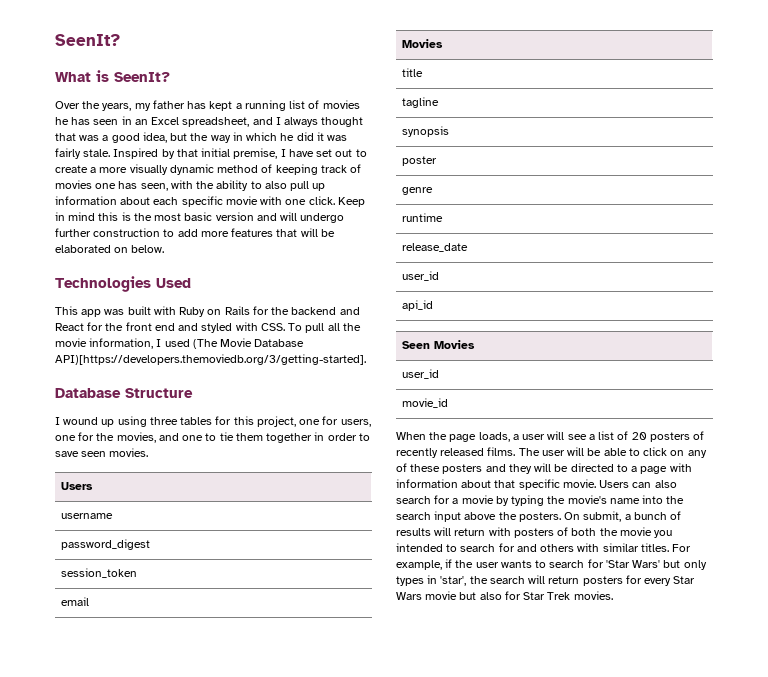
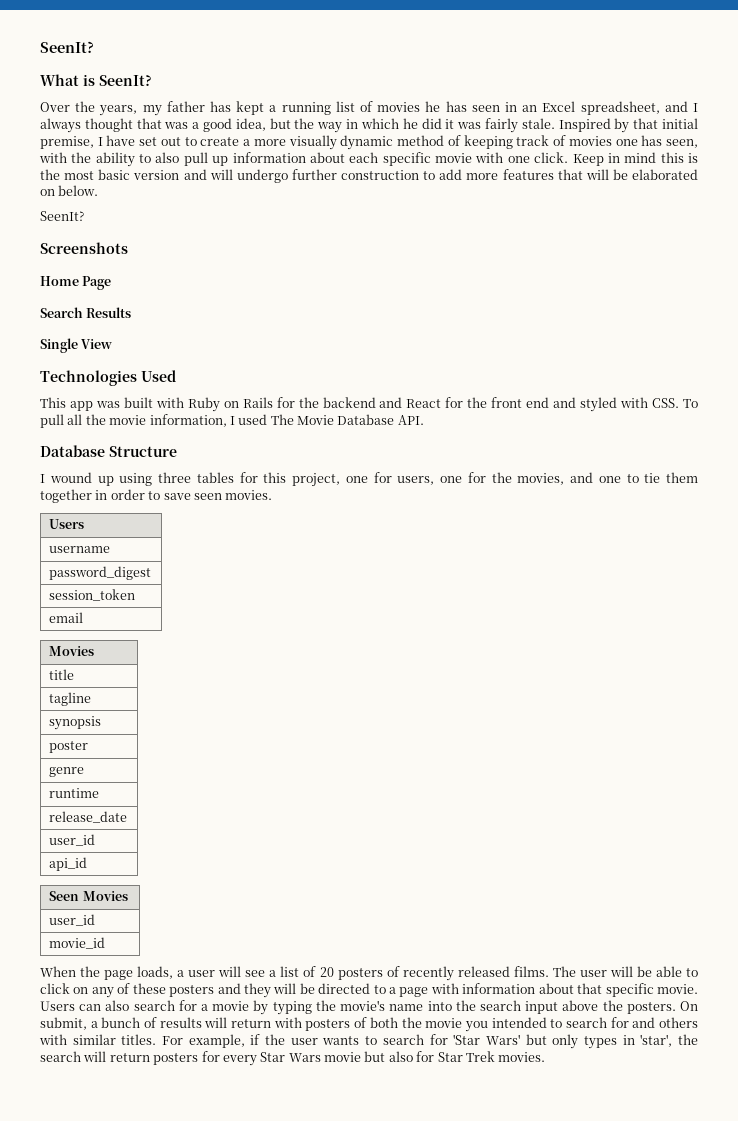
(165, 249) none -> [40,211,84,221] [40,242,128,254] [40,276,112,290] [40,307,132,318] [40,338,113,353] // SeenIt? // Screenshots // Home Page // Search Results // Single View
[192,339,218,349] (The -> [270,414,294,425] The
[55,354,366,365] API)[https://developers.themoviedb.org/3/getting-started]. -> [397,415,424,425] API.

